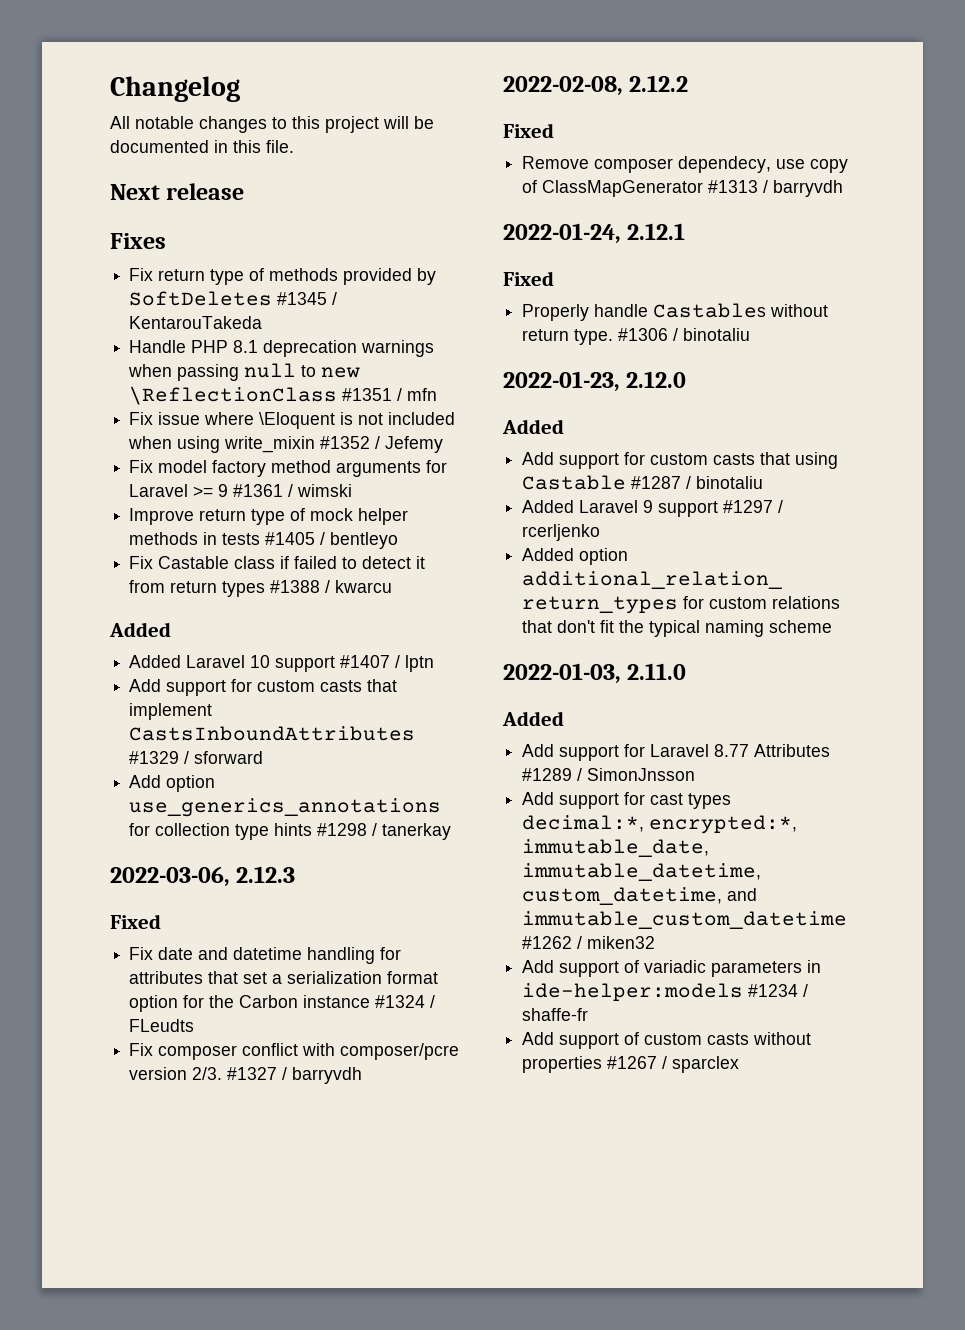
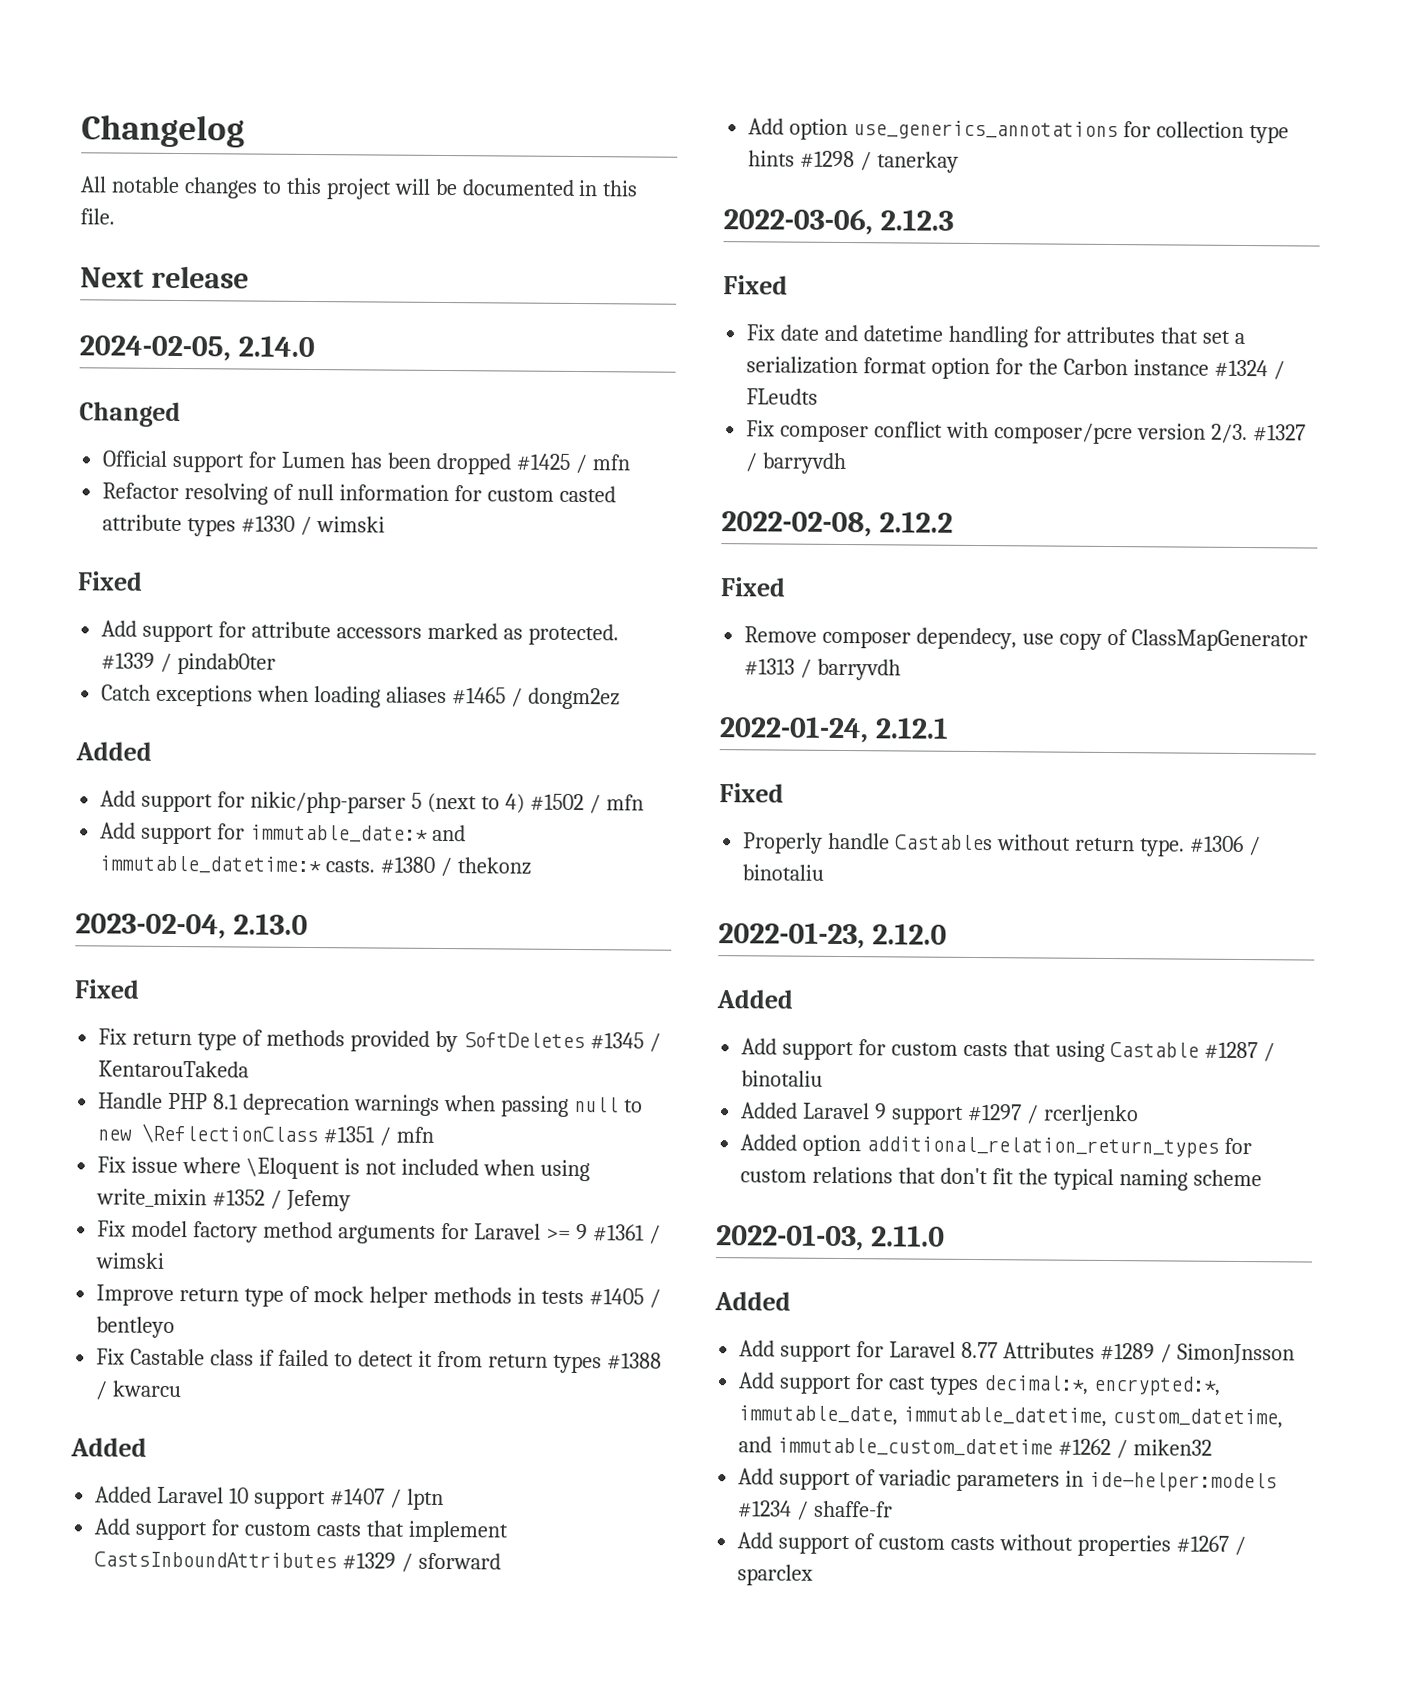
[110,233,166,249] Fixes -> [79,335,315,362] [79,401,181,428] [102,450,630,475] [102,482,616,505] [102,514,385,537] [77,571,143,591] [101,620,619,646] [101,652,277,675] [101,684,620,710] [75,741,152,761] [100,790,644,814] [100,822,466,845] [99,855,531,877] [75,913,308,940] [74,979,140,999] 2024-02-05, 2.14.0 // Changed // Official support for Lumen has been dropped #1425 / mfn // Refactor resolving of null information for custom casted attribute types #1330 / wimski // Fixed // Add support for attribute accessors marked as protected. #1339 / pindab0ter // Catch exceptions when loading aliases #1465 / dongm2ez // Added // Add support for nikic/php-parser 5 (next to 4) #1502 / mfn // Add support for immutable_date:* and immutable_datetime:* casts. #1380 / thekonz // 2023-02-04, 2.13.0 // Fixed

